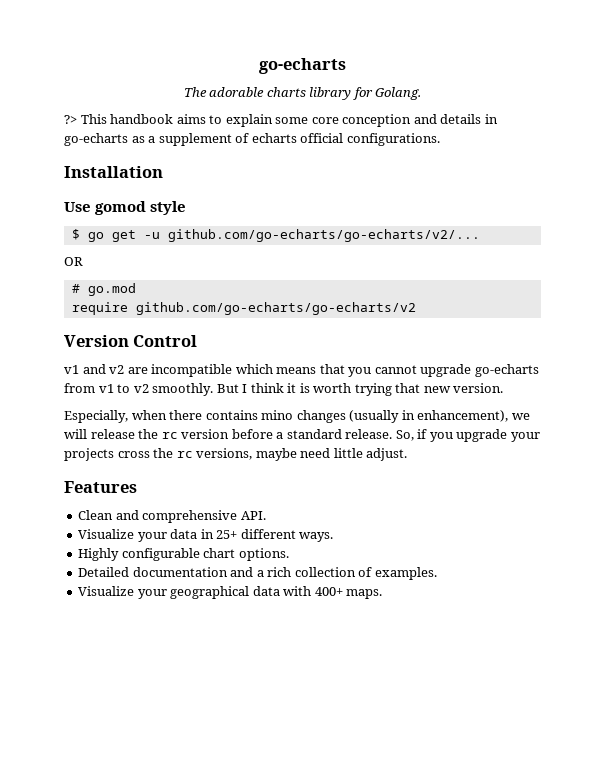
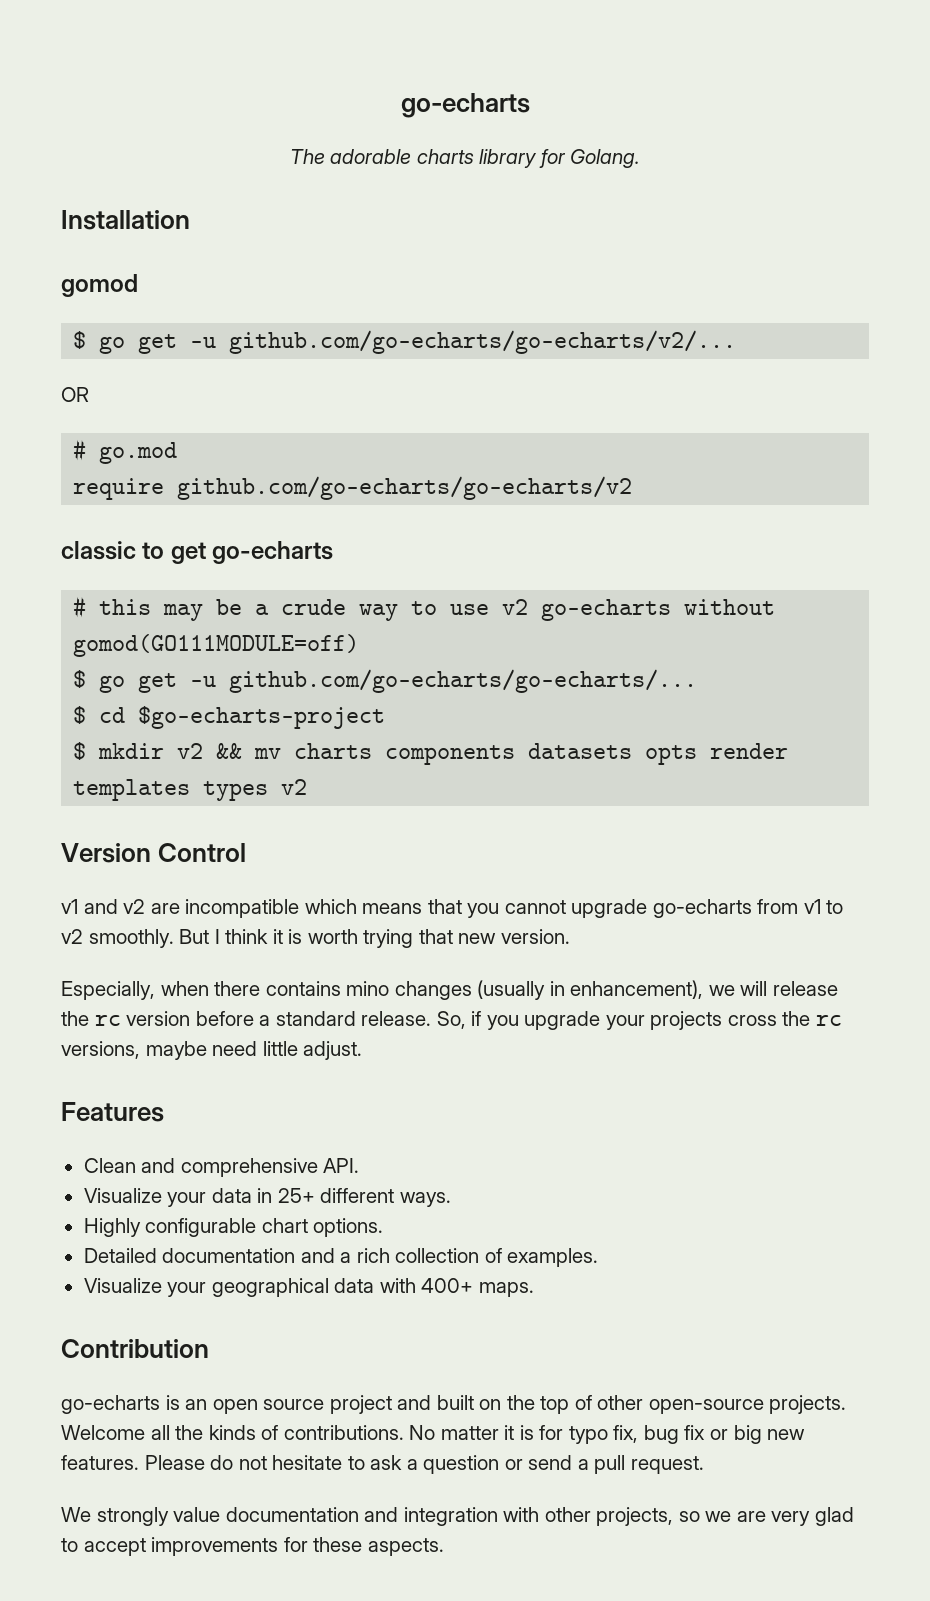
[64,114,498,127] [64,133,440,146] // ?> This handbook aims to explain some core conception and details in go-echarts as a supplement of echarts official configurations. -> (641, 158) none
[64,202,91,212] Use -> (190, 220) none
[150,201,187,215] style -> (138, 285) none
(416, 308) none -> [61,541,334,564] [73,596,776,621] [73,634,360,657] [73,669,698,693] [73,706,386,729] [73,742,789,765] [73,779,308,801] // classic to get go-echarts // # this may be a crude way to use v2 go-echarts without gomod(GO111MODULE=off) // $ go get -u github.com/go-echarts/go-echarts/... // $ cd $go-echarts-project // $ mkdir v2 && mv charts components datasets opts render templates types v2
(383, 594) none -> [61,1339,209,1358] [61,1395,847,1414] [61,1425,806,1444] [61,1455,704,1474] [61,1507,854,1526] [61,1537,444,1556] // Contribution // go-echarts is an open source project and built on the top of other open-source projects. Welcome all the kinds of contributions. No matter it is for typo fix, bug fix or big new features. Please do not hesitate to ask a question or send a pull request. // We strongly value documentation and integration with other projects, so we are very glad to accept improvements for these aspects.

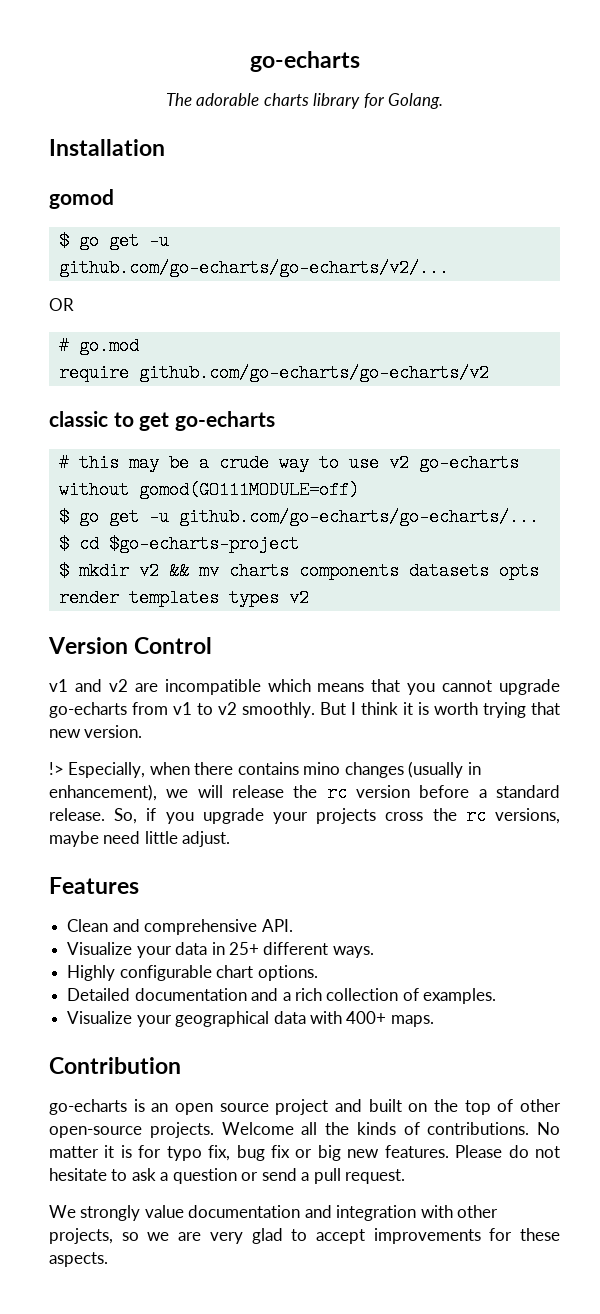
(570, 936) none -> [49,762,64,775] !>

